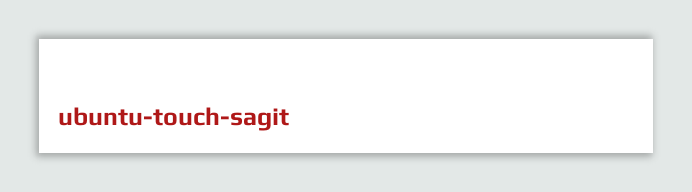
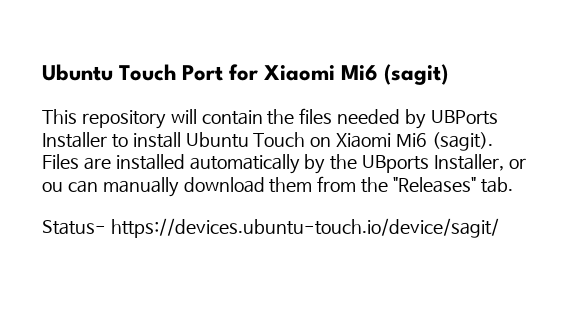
[58,107,289,131] ubuntu-touch-sagit -> [42,64,449,85] [42,108,498,129] [42,132,493,151] [42,154,526,174] [42,176,513,197] [42,218,499,238] Ubuntu Touch Port for Xiaomi Mi6 (sagit) // This repository will contain the files needed by UBPorts Installer to install Ubuntu Touch on Xiaomi Mi6 (sagit). Files are installed automatically by the UBports Installer, or ou can manually download them from the "Releases" tab. // Status- https://devices.ubuntu-touch.io/device/sagit/

